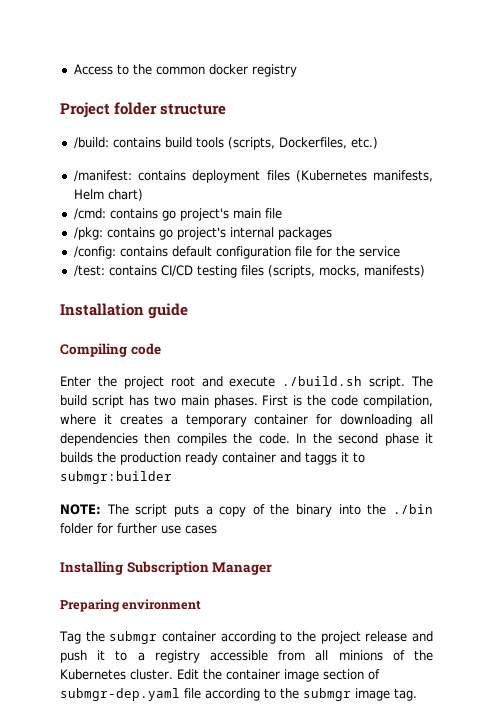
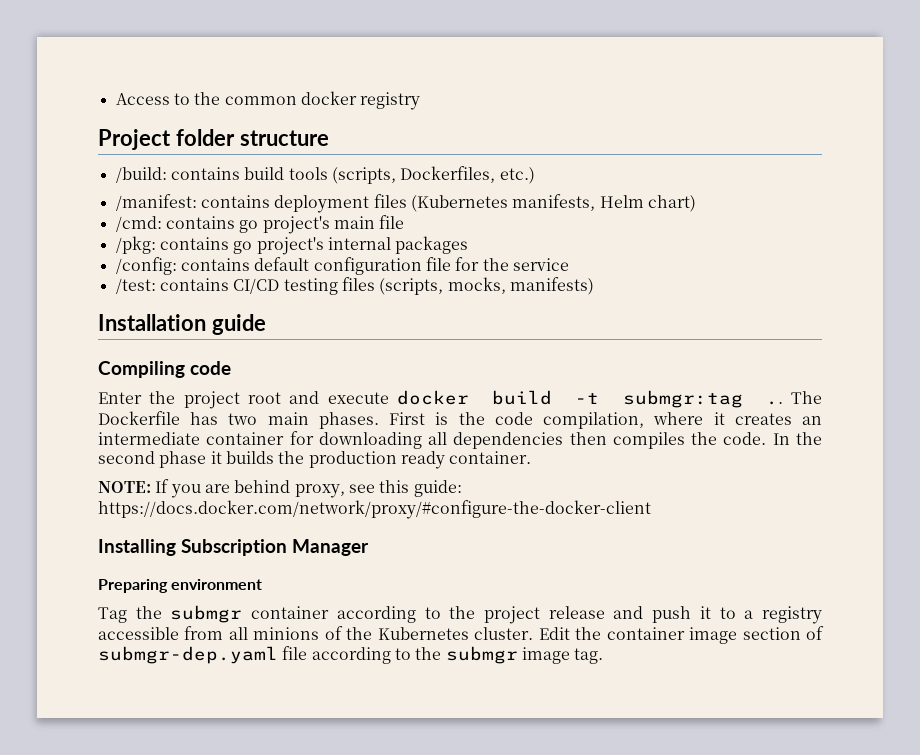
[282,376,433,389] [60,395,124,408] ./build.sh script. The build script -> [397,390,822,408] [98,411,180,425] docker build -t submgr:tag .. The Dockerfile
[170,414,247,427] a temporary -> [802,416,823,425] [98,432,200,445] an intermediate
[222,452,365,465] [60,471,172,484] [60,504,433,517] [60,523,217,534] container and taggs it to submgr:builder // NOTE: The script puts a copy of the binary into the ./bin folder for further use cases -> [449,451,532,464] [98,479,462,498] [98,500,651,519] container. // NOTE: If you are behind proxy, see this guide: https://docs.docker.com/network/proxy/#configure-the-docker-client

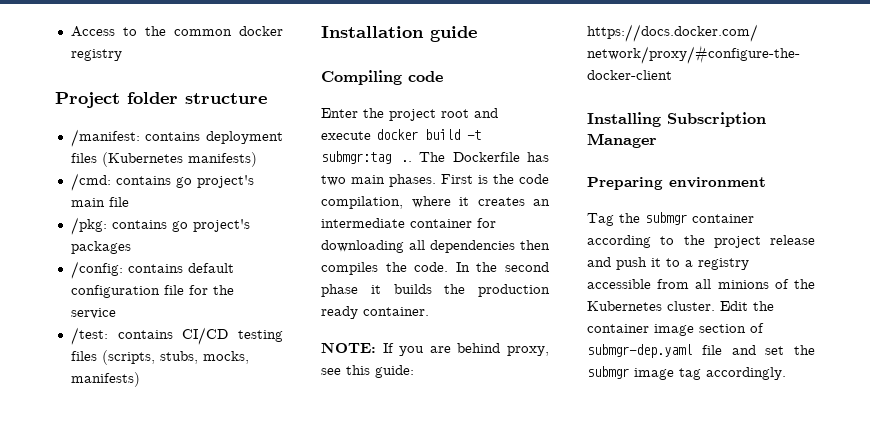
[115,166,535,184] // /build: contains build tools (scripts, Dockerfiles, etc.) -> (267, 98) none
[512,194,696,212] manifests, Helm chart) -> [187,152,257,167] manifests)
[327,237,391,250] internal -> (250, 225) none
(444, 286) none -> [159,351,198,364] stubs,
[311,647,411,664] according to -> [731,345,785,355] and set
[574,648,604,664] tag. -> [679,367,786,380] tag accordingly.

